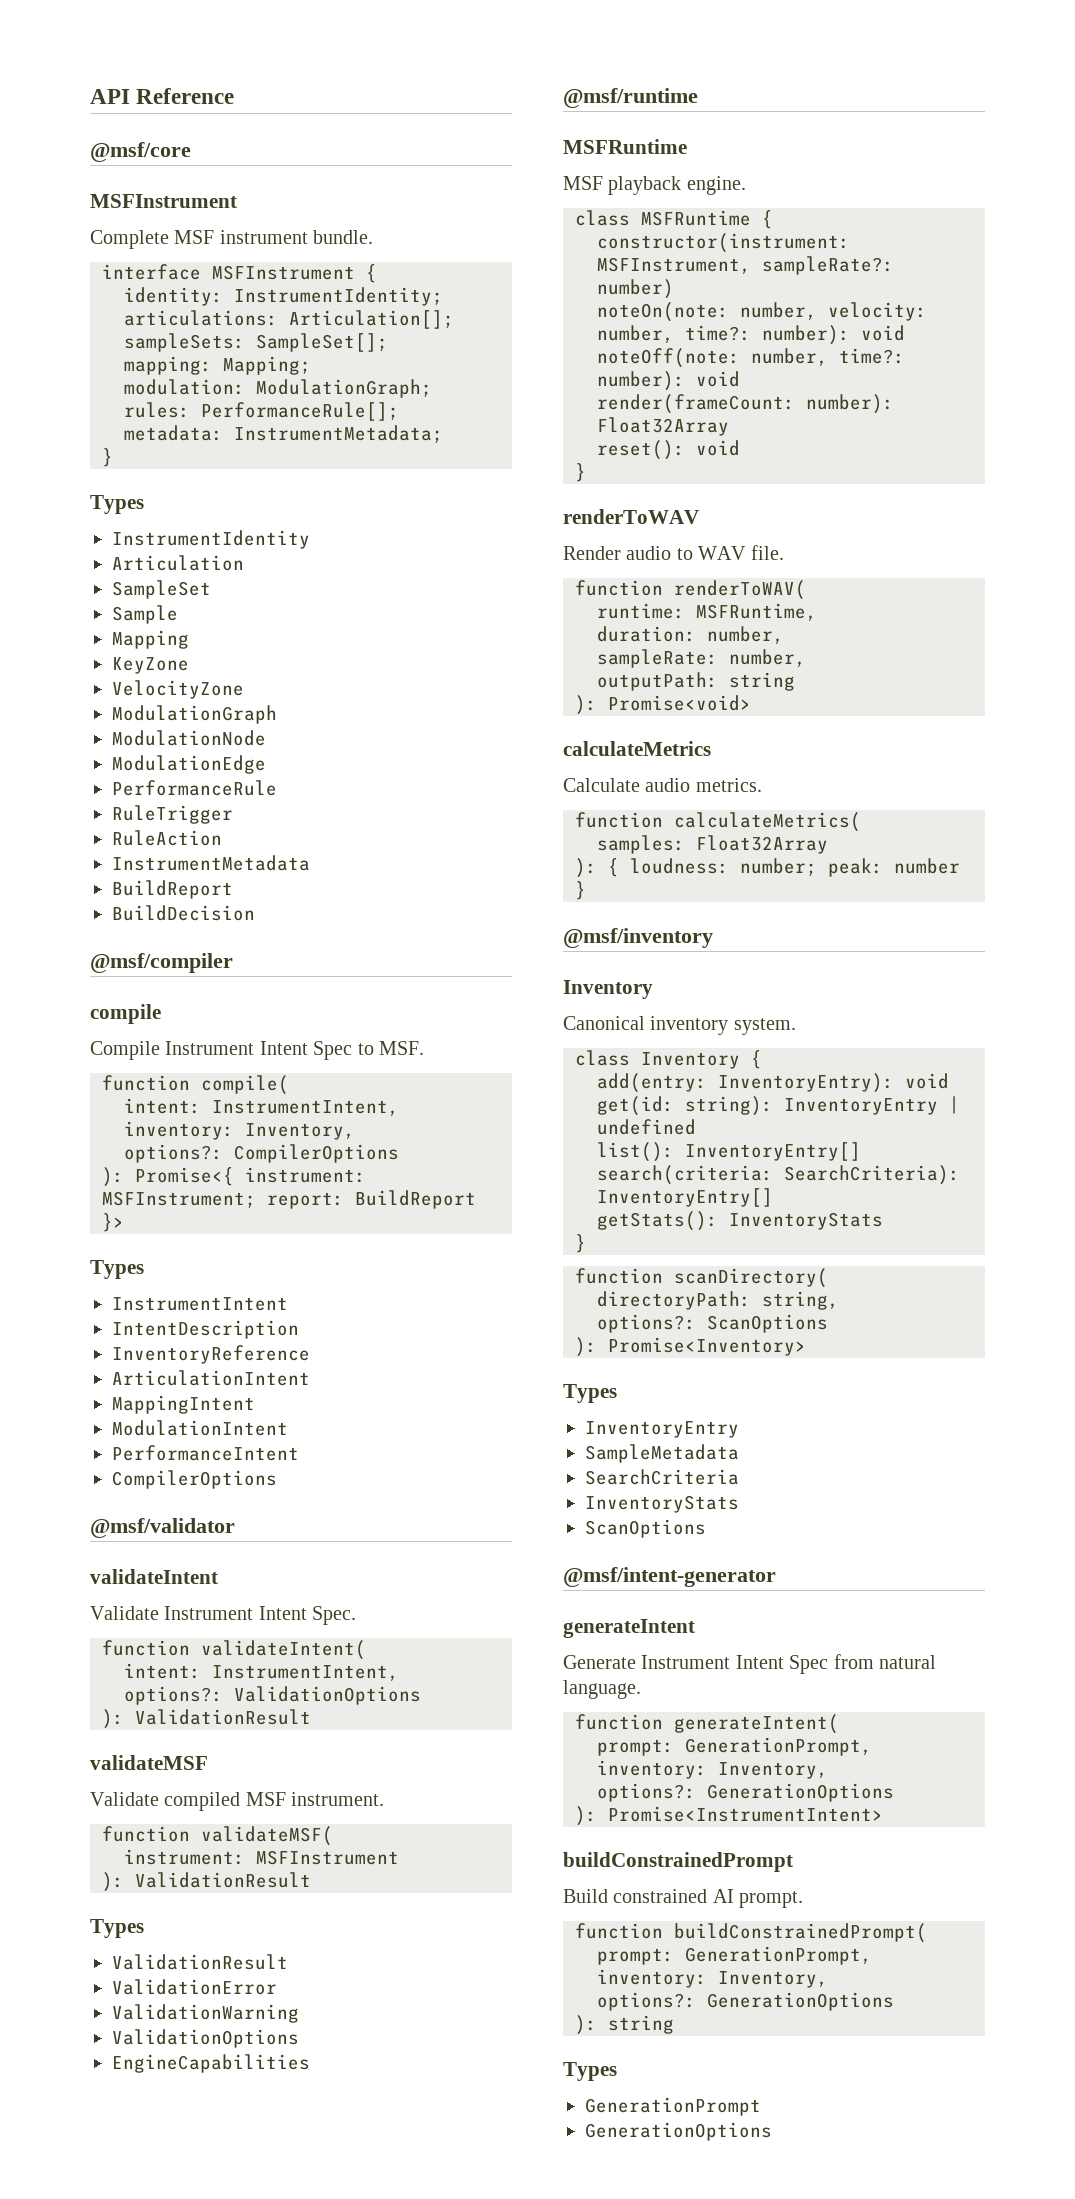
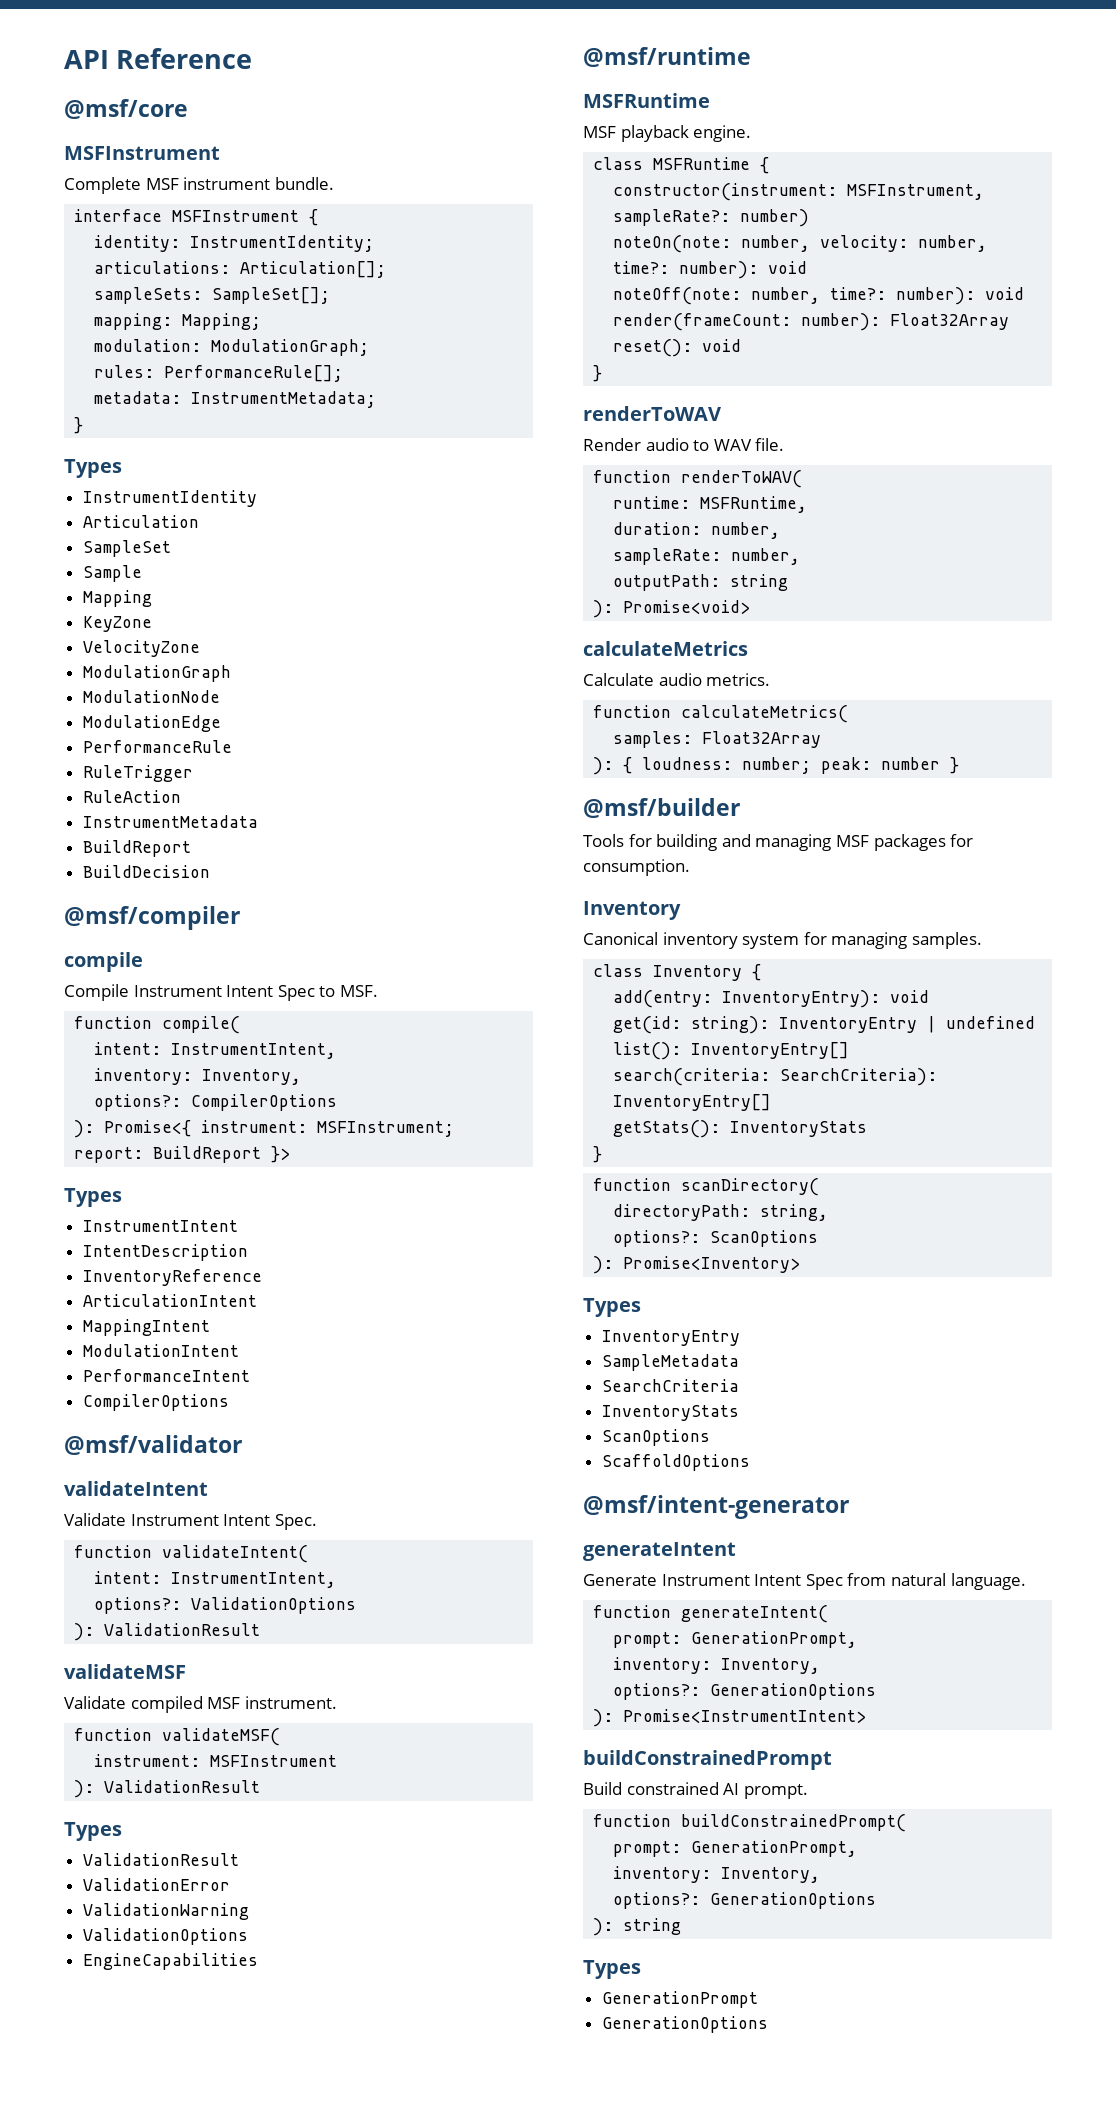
[563,928,713,948] @msf/inventory -> [583,798,740,818] [583,834,974,851] [583,859,690,876] @msf/builder // Tools for building and managing MSF packages for consumption.
[733,1018,796,1035] system. -> [742,932,982,949] system for managing samples.
(706, 1528) none -> [601,1454,750,1471] // ScaffoldOptions

